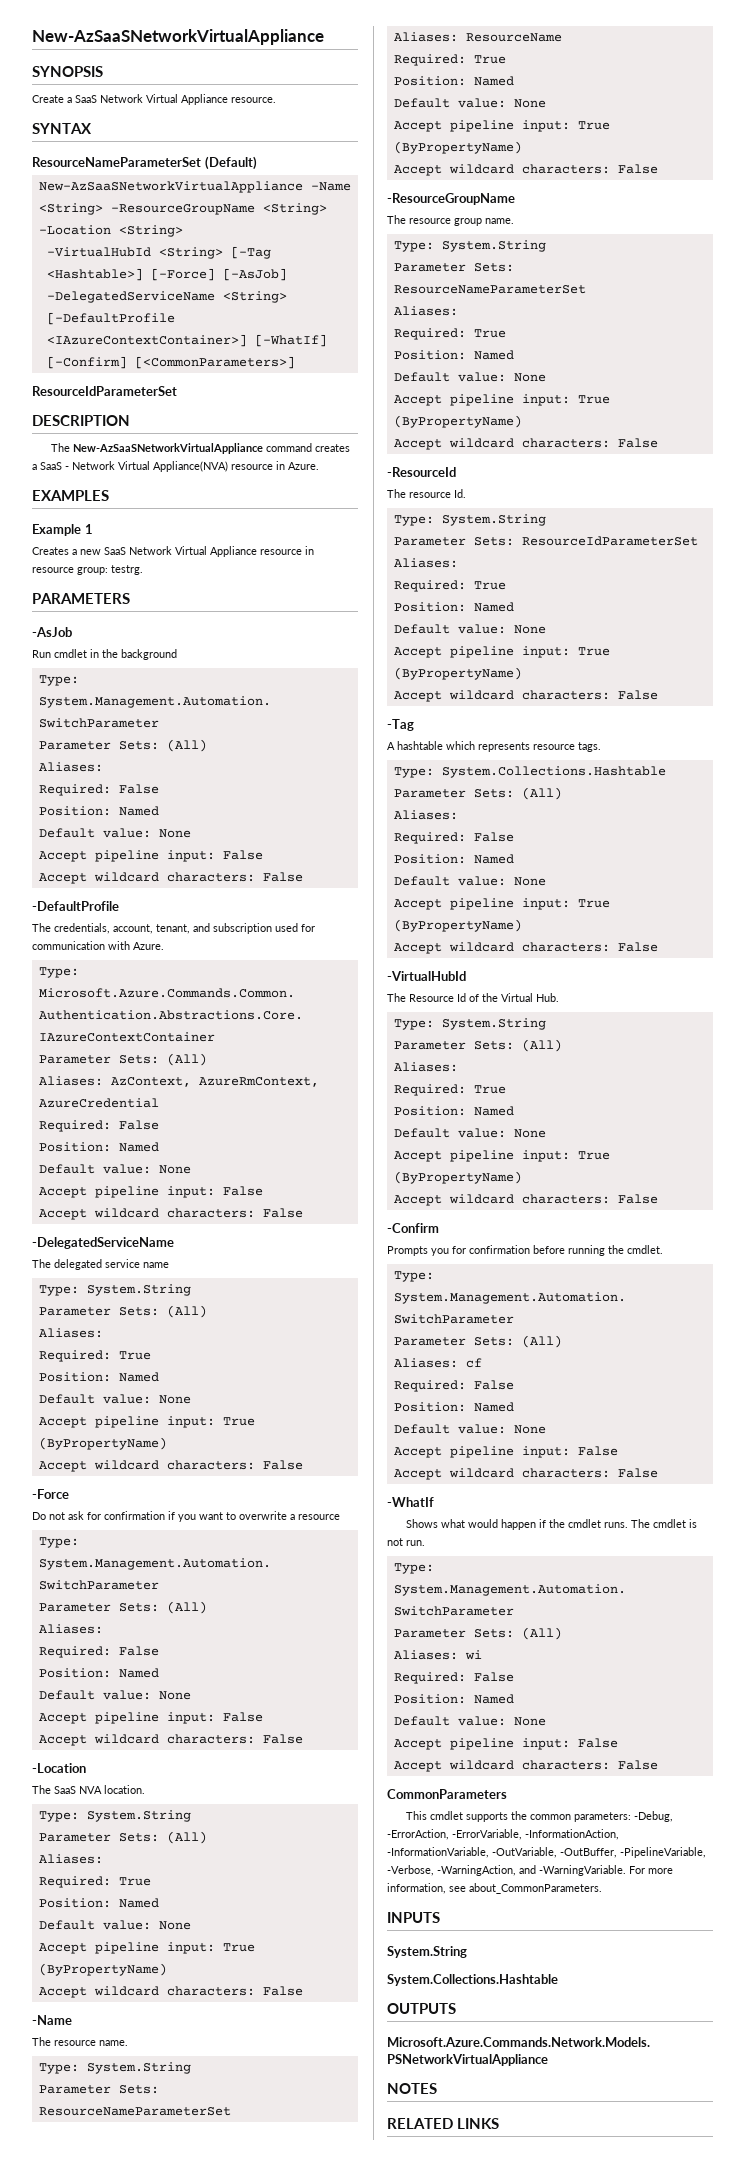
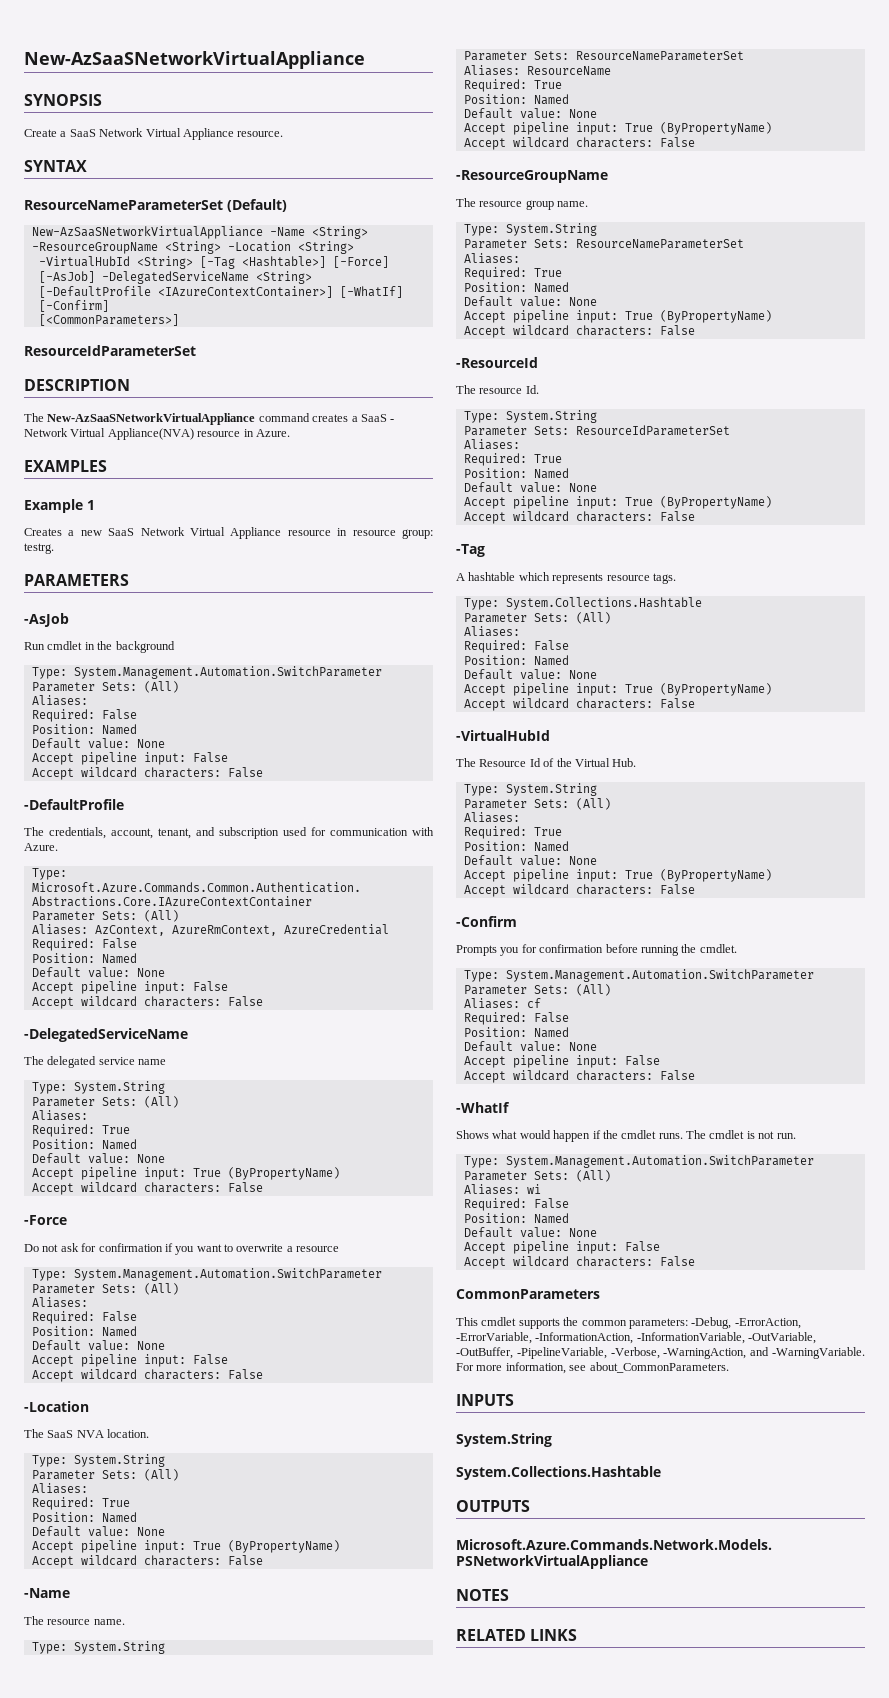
(127, 362) none -> (109, 306) //

